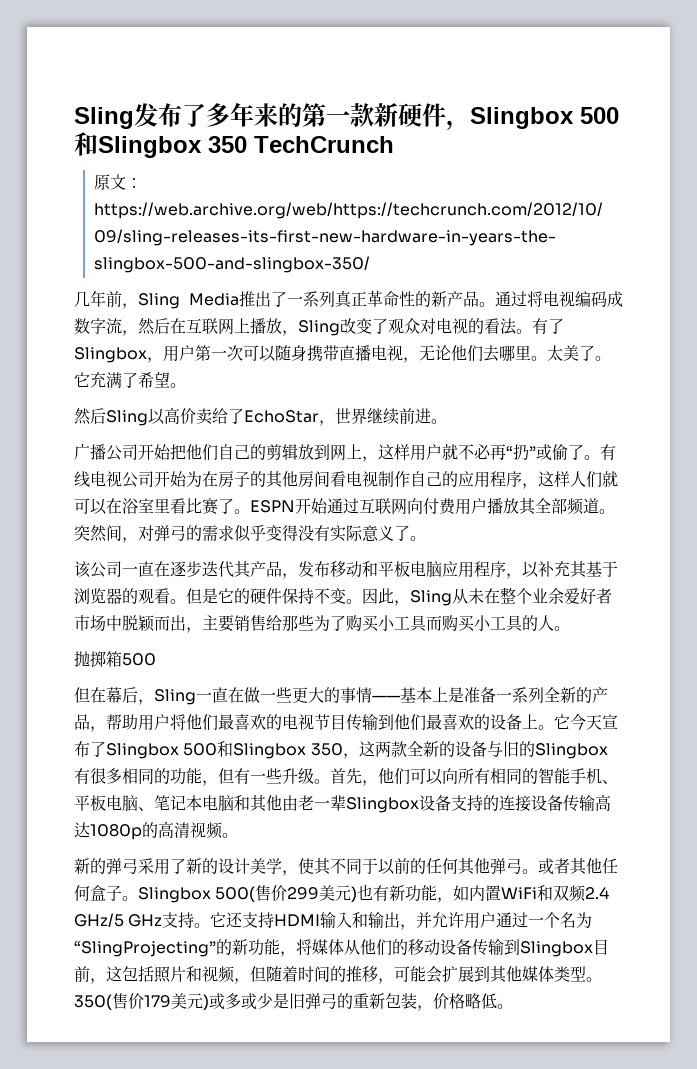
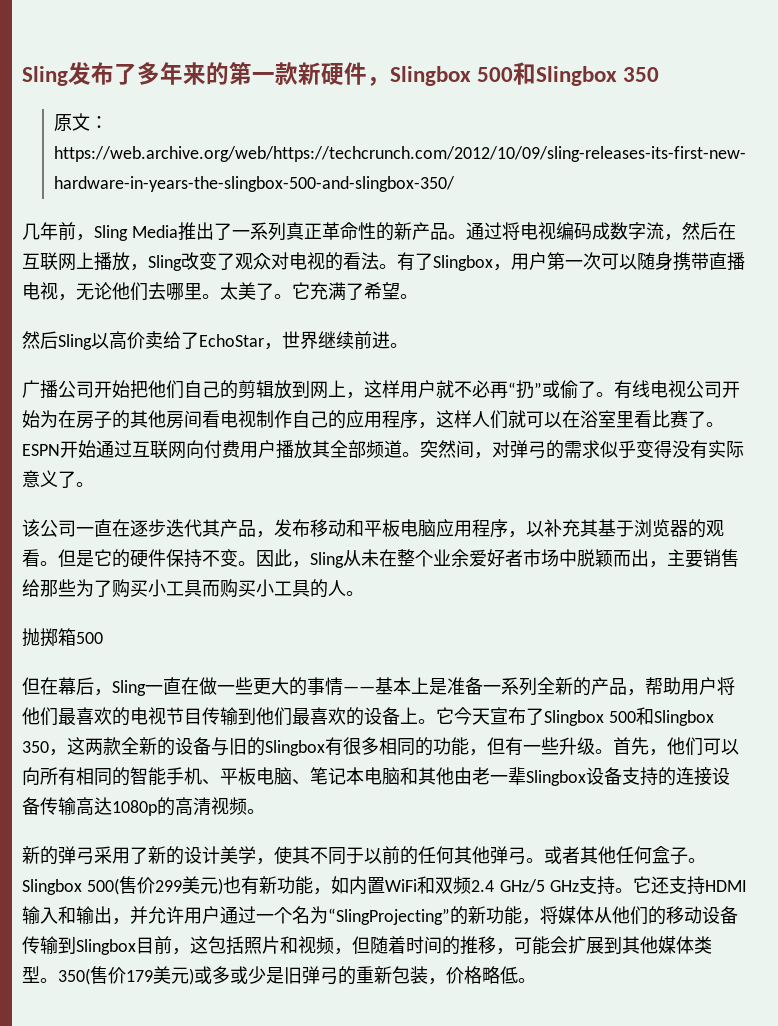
[254,136,394,153] TechCrunch -> (660, 74) none

